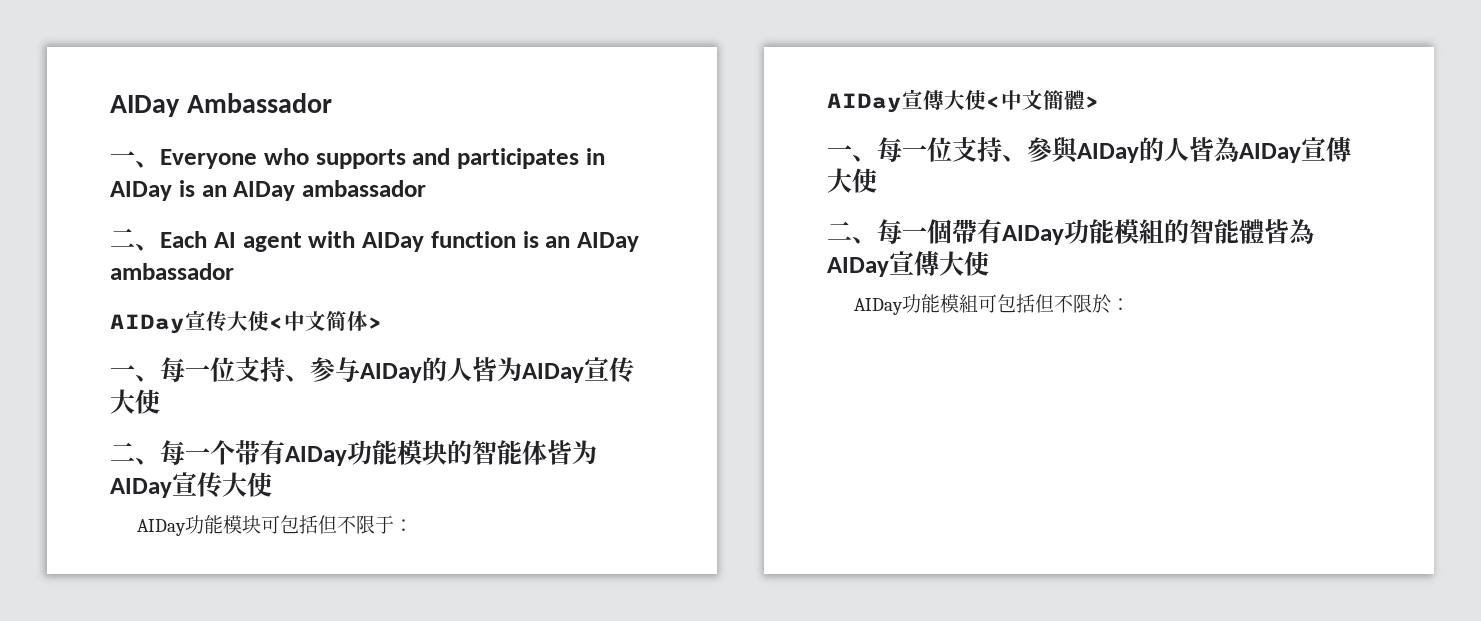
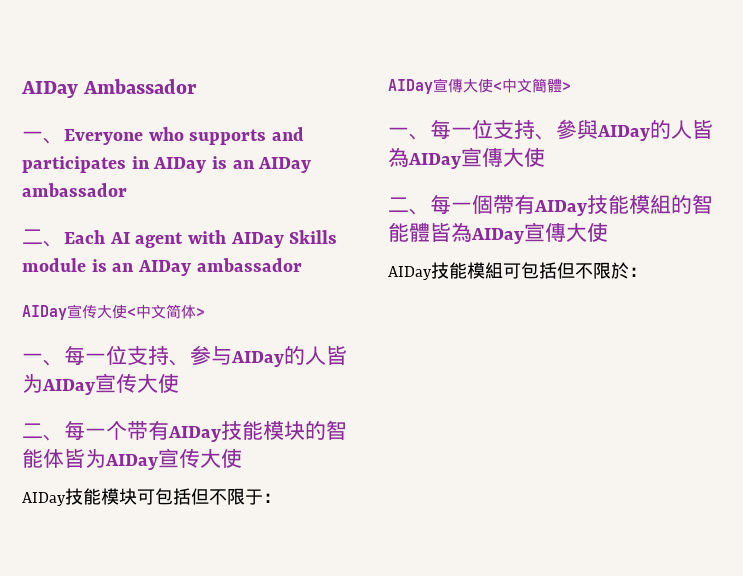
[430,231,516,248] function -> [289,230,338,244] [22,258,86,272] Skills module
[347,440,372,465] 功 -> [221,421,242,440] 技
[184,515,204,534] 功 -> [65,488,83,505] 技
[1064,219,1089,244] 功 -> [587,195,608,214] 技
[901,294,921,313] 功 -> [431,262,449,279] 技

